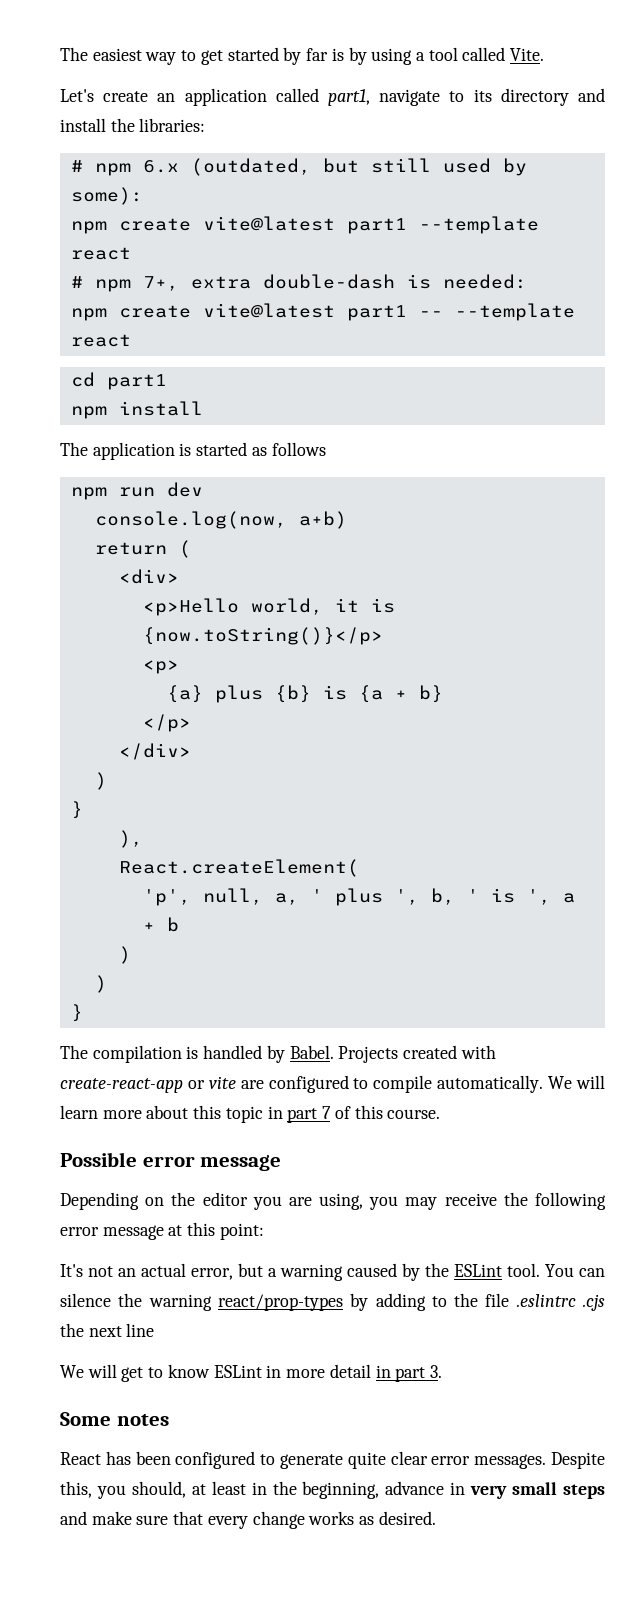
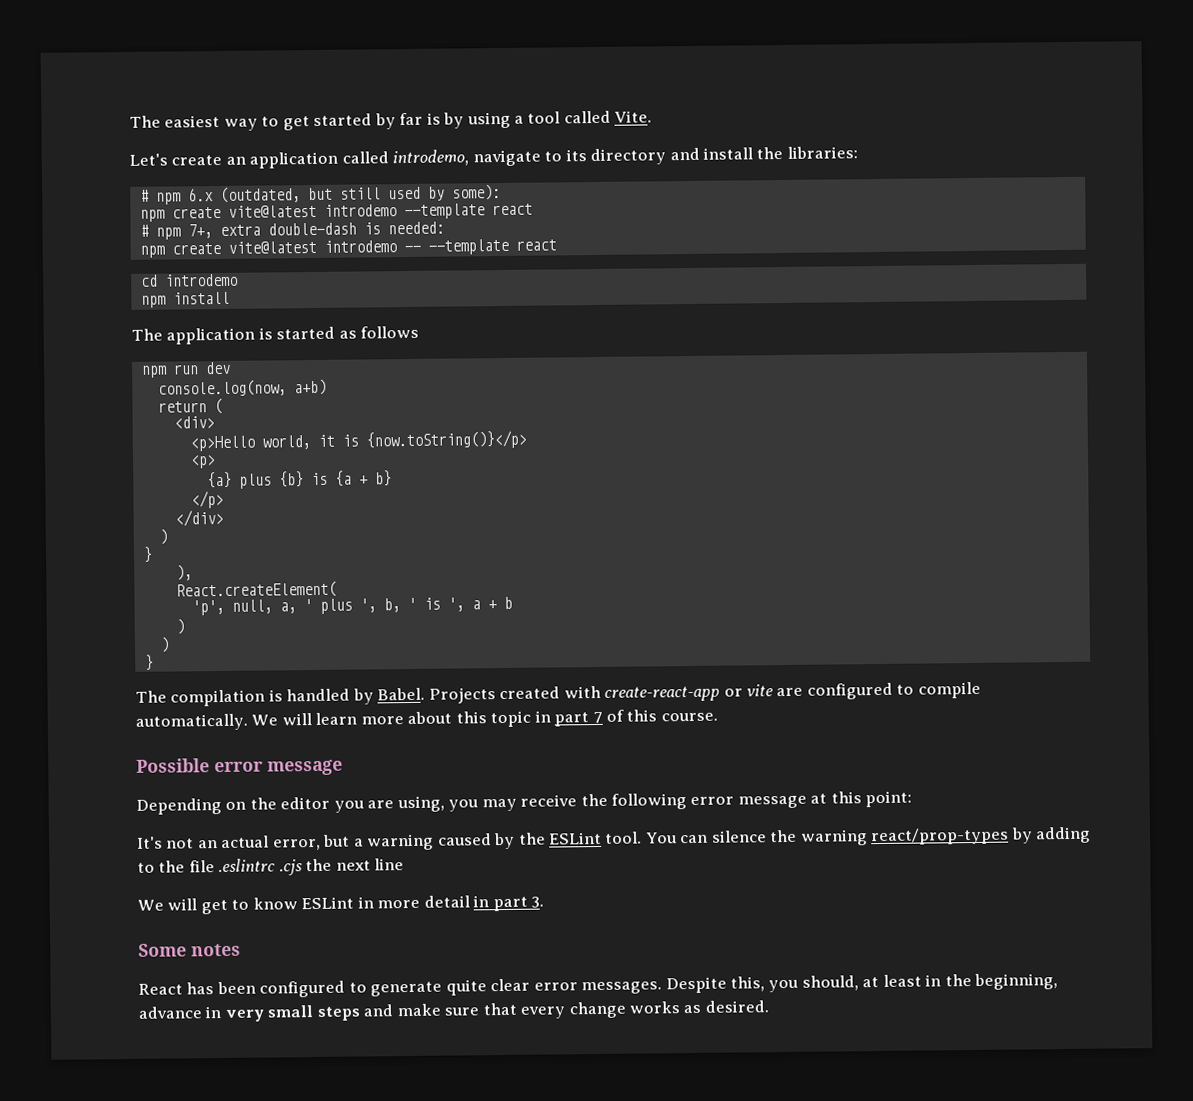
[328,89,370,106] part1, -> [392,149,470,167] introdemo,
[346,218,407,234] part1 -> [323,204,397,217] introdemo
[346,305,407,321] part1 -> [323,240,397,253] introdemo
[106,374,167,390] part1 -> [164,273,238,287] introdemo

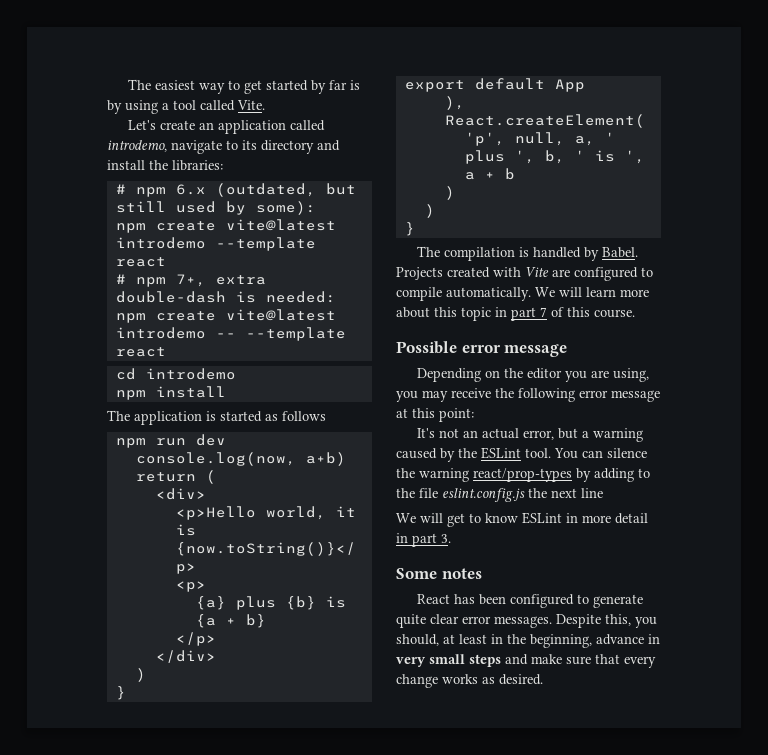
(153, 554) none -> [404,78,585,92] // export default App
[604,684,775,702] create-react-app or vite -> [525,267,549,277] Vite
[218,858,303,876] .eslintrc .cjs -> [442,488,525,502] eslint.config.js

